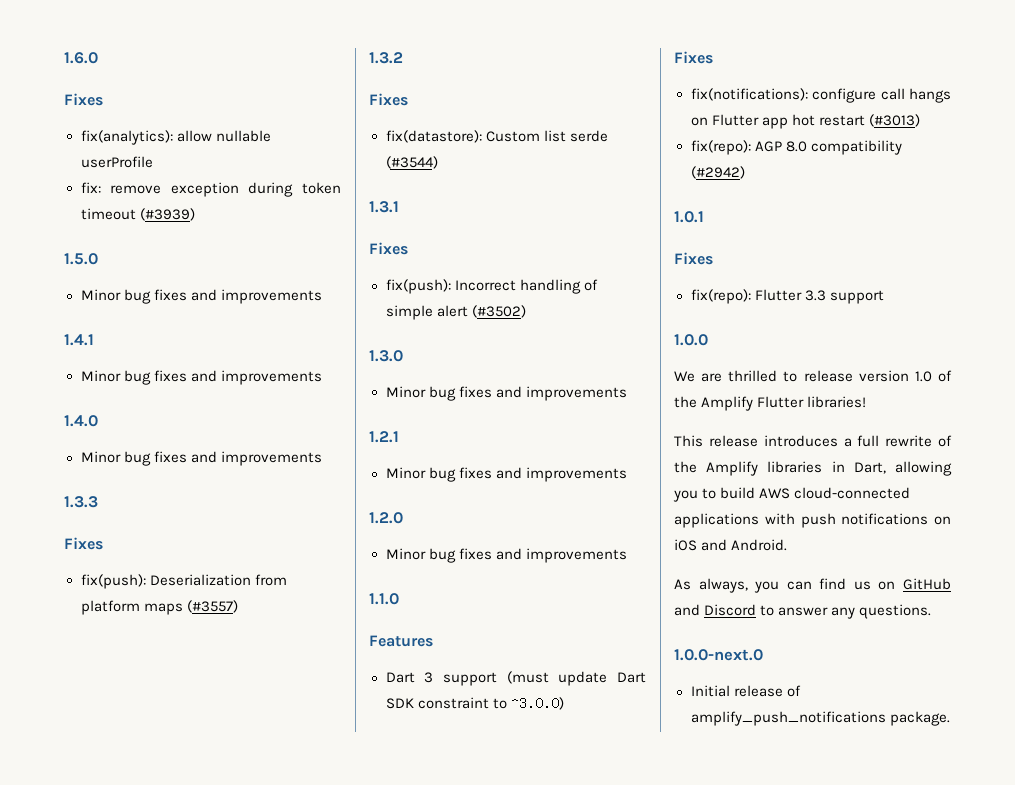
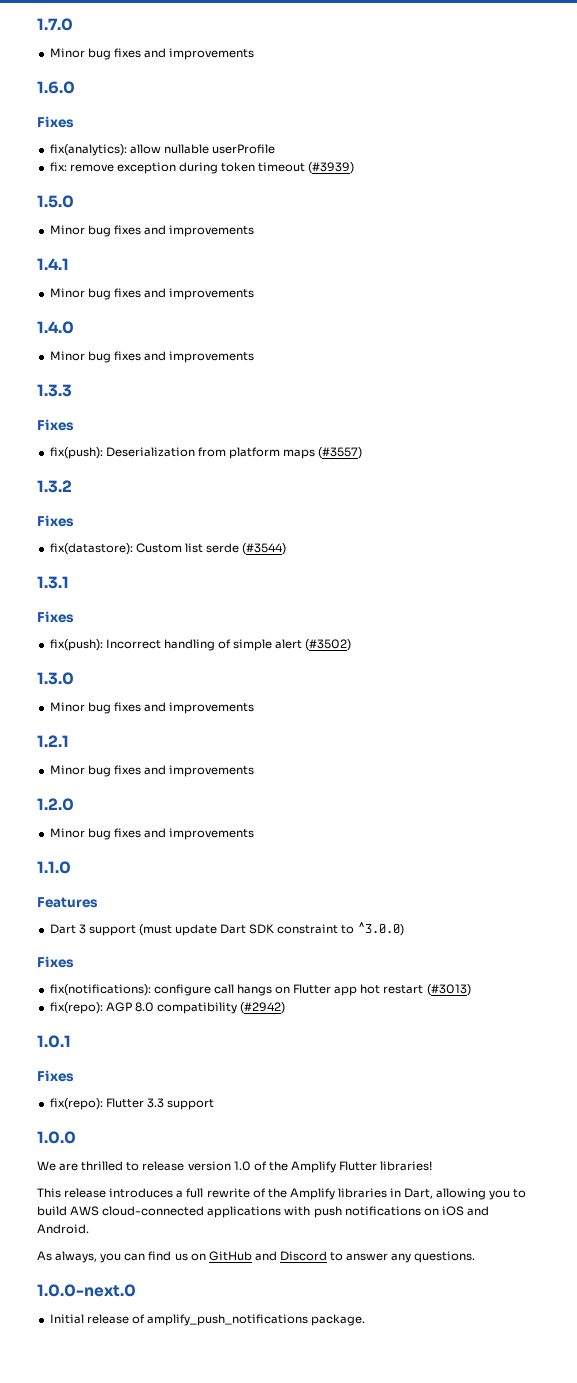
(64, 58) none -> [37,18,73,31] [49,48,255,60] 1.7.0 // Minor bug fixes and improvements //

